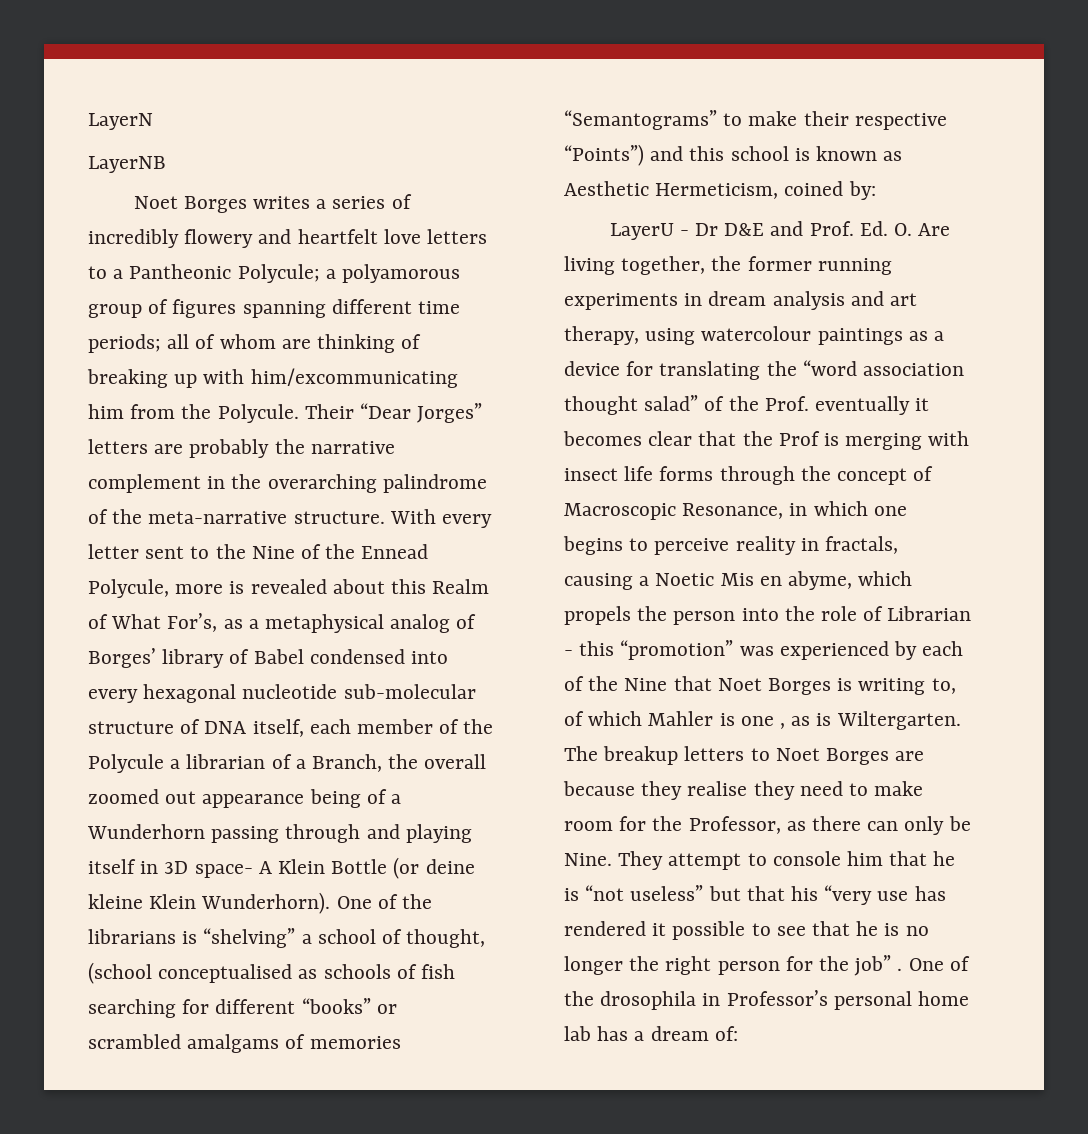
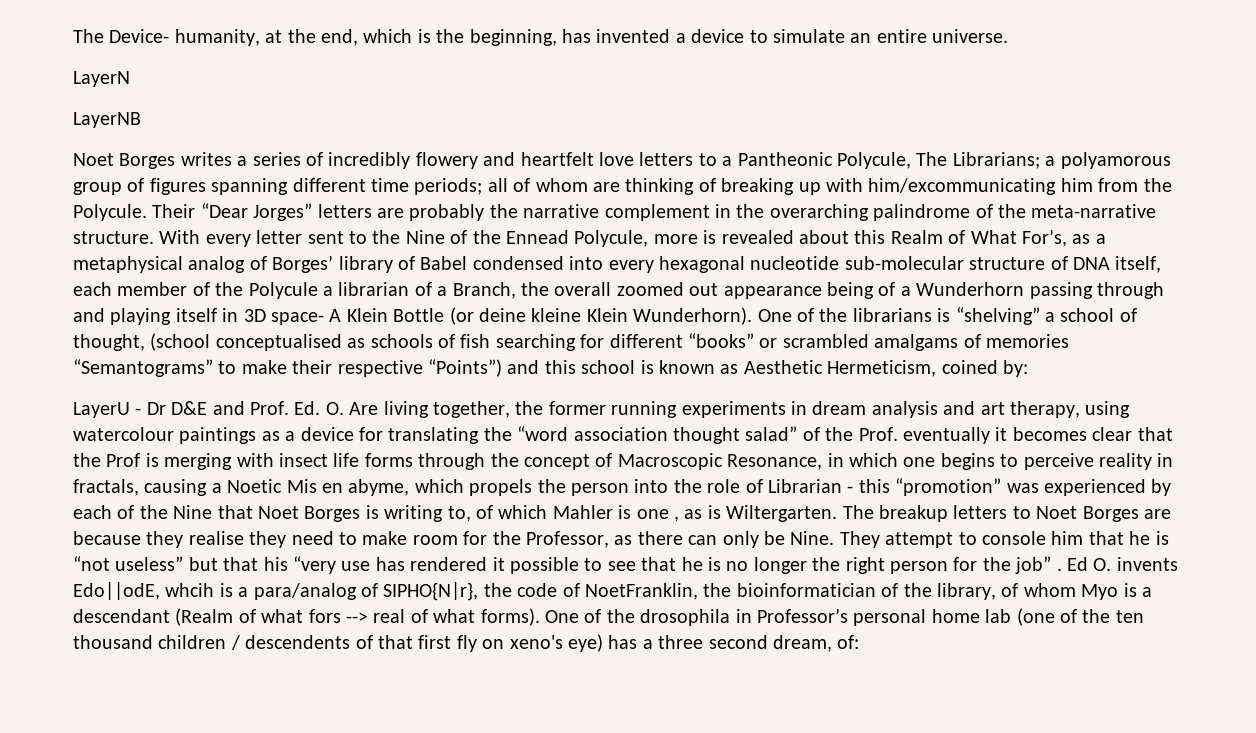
(88, 121) none -> [73,29,1009,46] The Device- humanity, at the end, which is the beginning, has invented a device to simulate an entire universe. //
[237,264,320,283] Polycule; -> [836,152,1040,169] Polycule, The Librarians;
(903, 969) none -> [1066,557,1178,571] [73,582,1152,601] [73,608,540,626] Ed O. invents Edo||odE, whcih is a para/analog of SIPHO{N|r}, the code of NoetFranklin, the bioinformatician of the library, of whom Myo is a descendant (Realm of what fors --> real of what forms).
[597,1026,709,1041] has a dream -> [1016,608,1144,626] [73,634,832,652] (one of the ten thousand children / descendents of that first fly on xeno's eye) has a three second dream,

